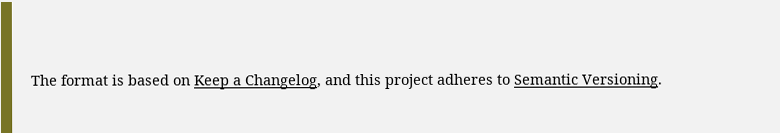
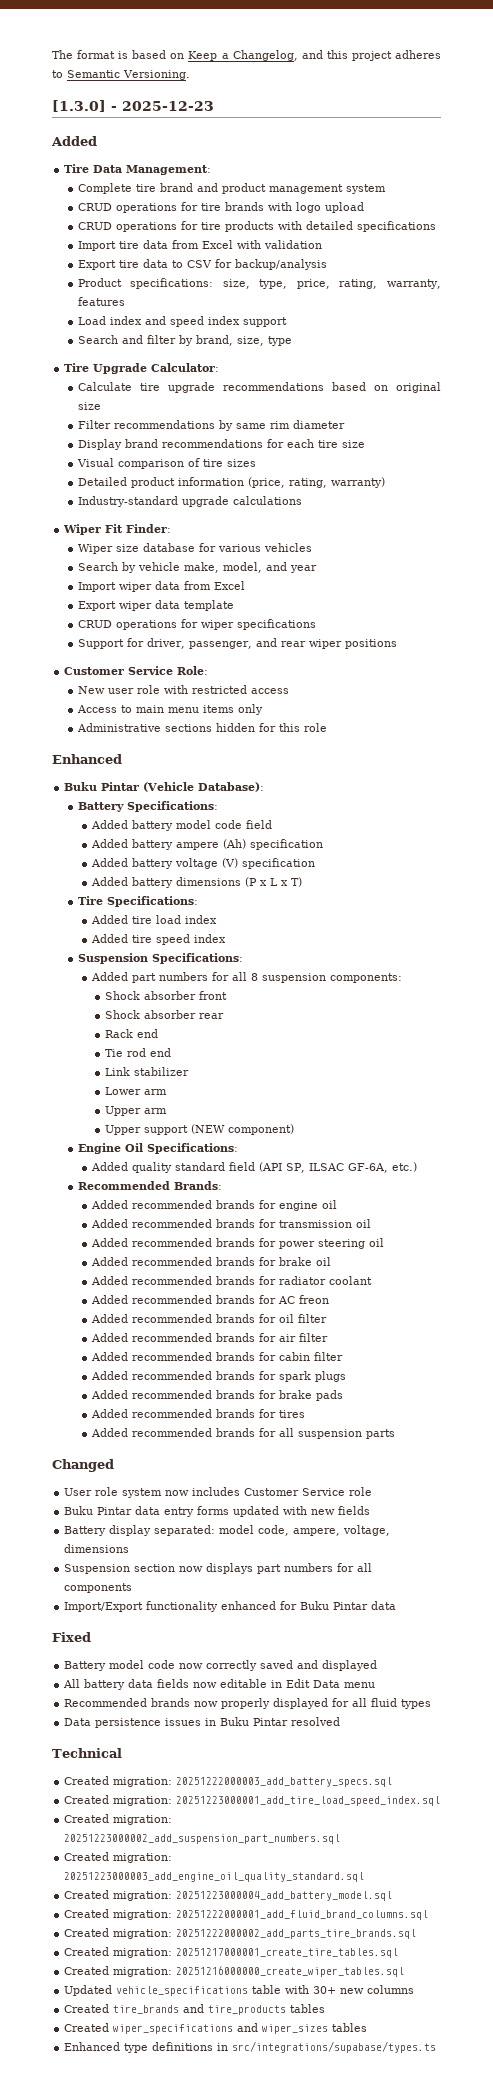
(663, 81) none -> [52,100,214,112] [51,136,97,146] [64,164,212,175] [77,183,386,194] [77,202,364,213] [77,221,436,232] [77,240,322,251] [77,259,327,270] [77,278,442,289] [77,297,125,306] [77,316,287,327] [77,335,292,346] [64,363,220,374] [77,382,441,393] [77,402,101,410] [77,420,345,431] [77,439,365,450] [76,458,256,469] [77,477,385,488] [77,496,302,507] [63,524,172,535] [77,543,312,554] [77,562,317,573] [77,581,245,592] [77,600,234,611] [77,619,316,630] [77,638,397,649] [64,666,209,675] [77,685,289,694] [76,704,263,715] [76,723,327,732] [52,754,122,764] [64,782,265,792] [77,801,218,812] [90,820,272,831] [90,839,323,850] [90,858,315,869] [90,877,302,888] [77,896,198,907] [90,915,217,924] [90,934,226,945] [77,953,243,964] [90,972,402,983] [105,991,228,1000] [105,1010,225,1019] [105,1029,159,1038] [105,1048,172,1057] [105,1067,190,1076] [105,1087,168,1095] [105,1106,168,1116] [105,1124,295,1135] [77,1143,238,1154] [90,1162,417,1173] [77,1181,222,1190] [90,1200,337,1211] [90,1219,371,1228] [90,1238,384,1249] [90,1257,331,1266] [90,1276,372,1285] [90,1295,329,1304] [90,1314,327,1323] [90,1333,328,1342] [90,1352,343,1361] [90,1371,346,1382] [90,1390,343,1401] [90,1409,305,1418] [90,1428,395,1439] [52,1459,114,1472] [64,1487,373,1498] [64,1506,371,1517] [64,1525,391,1536] [64,1544,130,1553] [64,1563,373,1574] [64,1583,133,1593] [64,1601,397,1612] [52,1632,91,1642] [64,1660,378,1671] [63,1679,376,1690] [64,1698,432,1709] [64,1717,341,1728] [52,1748,122,1758] [64,1776,393,1787] [64,1795,441,1806] [64,1814,173,1825] [64,1834,341,1844] [64,1852,173,1863] [64,1872,365,1882] [64,1890,393,1901] [64,1909,429,1920] [64,1928,417,1939] [64,1947,399,1958] [64,1966,405,1977] [64,1985,415,1996] [64,2004,326,2015] [64,2023,368,2034] [64,2041,437,2053] // [1.3.0] - 2025-12-23 // Added // Tire Data Management: // Complete tire brand and product management system // CRUD operations for tire brands with logo upload // CRUD operations for tire products with detailed specifications // Import tire data from Excel with validation // Export tire data to CSV for backup/analysis // Product specifications: size, type, price, rating, warranty, features // Load index and speed index support // Search and filter by brand, size, type // Tire Upgrade Calculator: // Calculate tire upgrade recommendations based on original size // Filter recommendations by same rim diameter // Display brand recommendations for each tire size // Visual comparison of tire sizes // Detailed product information (price, rating, warranty) // Industry-standard upgrade calculations // Wiper Fit Finder: // Wiper size database for various vehicles // Search by vehicle make, model, and year // Import wiper data from Excel // Export wiper data template // CRUD operations for wiper specifications // Support for driver, passenger, and rear wiper positions // Customer Service Role: // New user role with restricted access // Access to main menu items only // Administrative sections hidden for this role // Enhanced // Buku Pintar (Vehicle Database): // Battery Specifications: // Added battery model code field // Added battery ampere (Ah) specification // Added battery voltage (V) specification // Added battery dimensions (P x L x T) // Tire Specifications: // Added tire load index // Added tire speed index // Suspension Specifications: // Added part numbers for all 8 suspension components: // Shock absorber front // Shock absorber rear // Rack end // Tie rod end // Link stabilizer // Lower arm // Upper arm // Upper support (NEW component) // Engine Oil Specifications: // Added quality standard field (API SP, ILSAC GF-6A, etc.) // Recommended Brands: // Added recommended brands for engine oil // Added recommended brands for transmission oil // Added recommended brands for power steering oil // Added recommended brands for brake oil // Added recommended brands for radiator coolant // Added recommended brands for AC freon // Added recommended brands for oil filter // Added recommended brands for air filter // Added recommended brands for cabin filter // Added recommended brands for spark plugs // Added recommended brands for brake pads // Added recommended brands for tires // Added recommended brands for all suspension parts // Changed // User role system now includes Customer Service role // Buku Pintar data entry forms updated with new fields // Battery display separated: model code, ampere, voltage, dimensions // Suspension section now displays part numbers for all components // Import/Export functionality enhanced for Buku Pintar data // Fixed // Battery model code now correctly saved and displayed // All battery data fields now editable in Edit Data menu // Recommended brands now properly displayed for all fluid types // Data persistence issues in Buku Pintar resolved // Technical // Created migration: 20251222000003_add_battery_specs.sql // Created migration: 20251223000001_add_tire_load_speed_index.sql // Created migration: 20251223000002_add_suspension_part_numbers.sql // Created migration: 20251223000003_add_engine_oil_quality_standard.sql // Created migration: 20251223000004_add_battery_model.sql // Created migration: 20251222000001_add_fluid_brand_columns.sql // Created migration: 20251222000002_add_parts_tire_brands.sql // Created migration: 20251217000001_create_tire_tables.sql // Created migration: 20251216000000_create_wiper_tables.sql // Updated vehicle_specifications table with 30+ new columns // Created tire_brands and tire_products tables // Created wiper_specifications and wiper_sizes tables // Enhanced type definitions in src/integrations/supabase/types.ts

